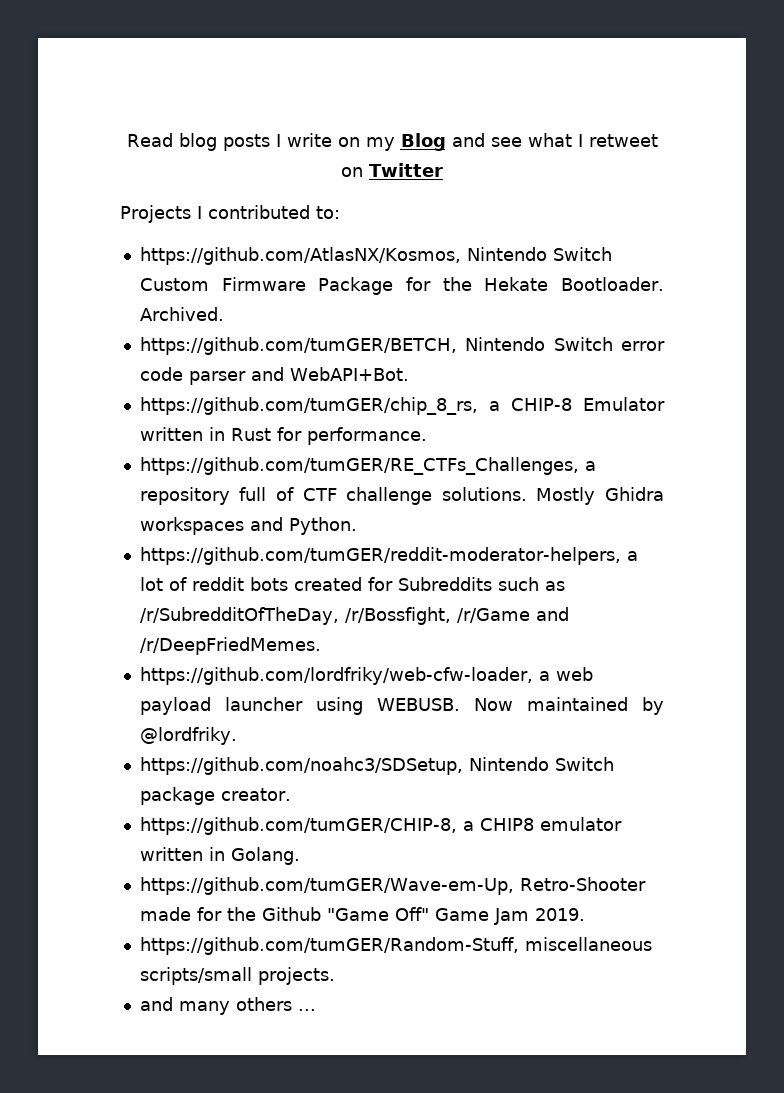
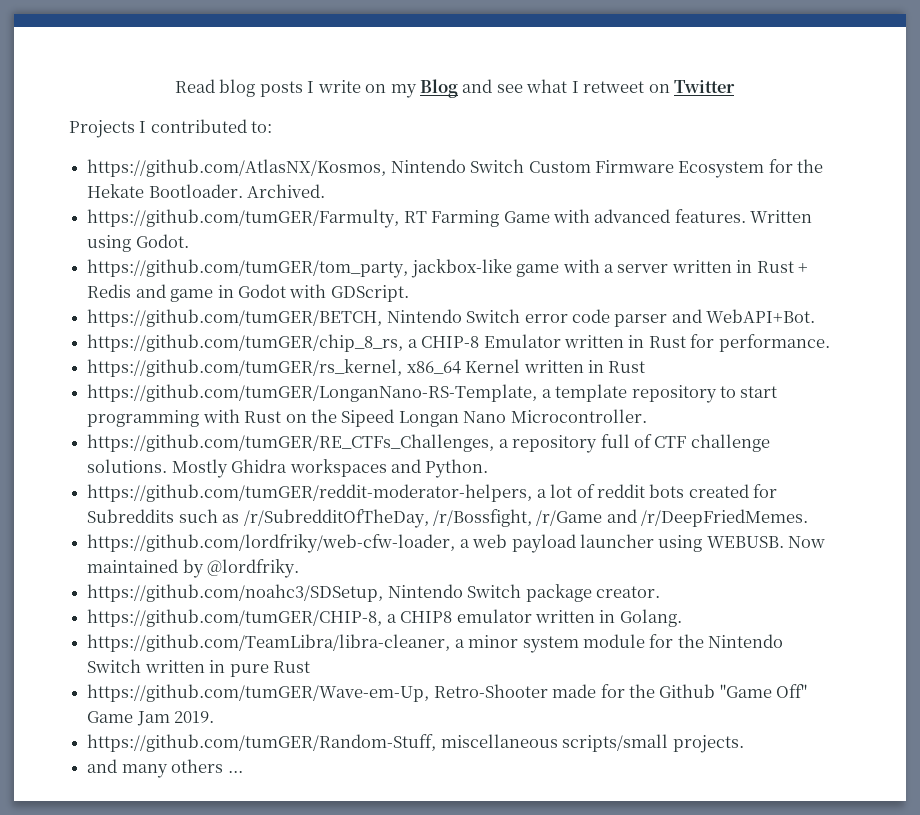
[318,277,394,295] Package -> [678,161,765,178] Ecosystem
(224, 314) none -> [87,209,813,228] [87,234,189,252] [87,259,809,278] [87,284,409,302] // https://github.com/tumGER/Farmulty, RT Farming Game with advanced features. Written using Godot. // https://github.com/tumGER/tom_party, jackbox-like game with a server written in Rust + Redis and game in Godot with GDScript.
(427, 436) none -> [87,359,646,377] [87,384,778,403] [87,409,647,427] // https://github.com/tumGER/rs_kernel, x86_64 Kernel written in Rust // https://github.com/tumGER/LonganNano-RS-Template, a template repository to start programming with Rust on the Sipeed Longan Nano Microcontroller.
(300, 856) none -> [87,634,784,653] [87,659,310,677] // https://github.com/TeamLibra/libra-cleaner, a minor system module for the Nintendo Switch written in pure Rust

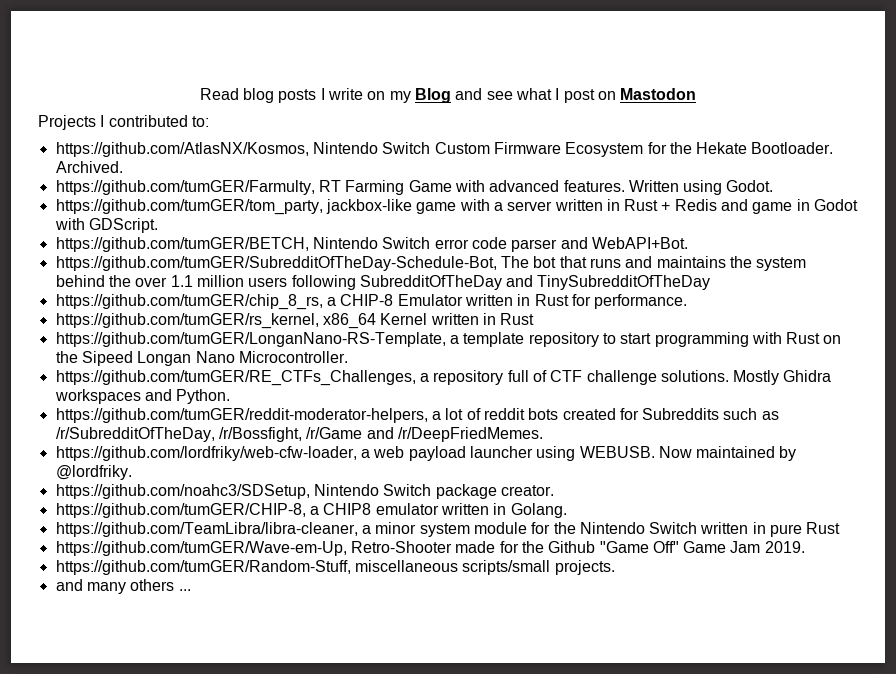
[583,80,736,93] retweet on Twitter -> [563,88,697,103] post on Mastodon
(816, 316) none -> [55,256,807,271] [55,275,711,290] // https://github.com/tumGER/SubredditOfTheDay-Schedule-Bot, The bot that runs and maintains the system behind the over 1.1 million users following SubredditOfTheDay and TinySubredditOfTheDay

